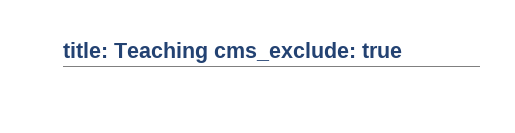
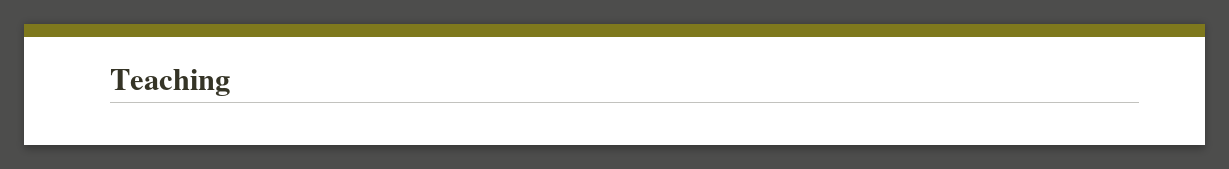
[63,42,402,63] title: Teaching cms_exclude: true -> [110,69,230,96] Teaching

